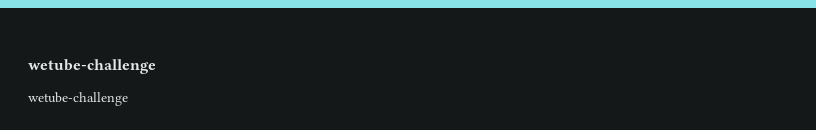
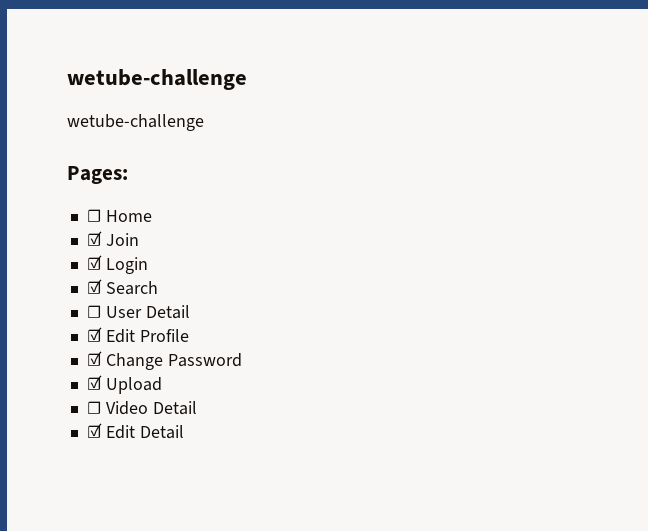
(128, 99) none -> [67,166,128,184] [86,209,152,222] [86,231,139,246] [86,255,148,274] [86,279,158,295] [86,305,190,319] [86,327,189,343] [86,351,242,370] [86,375,162,394] [86,401,197,415] [86,423,184,439] // Pages: // ☐ Home // ☑ Join // ☑ Login // ☑ Search // ☐ User Detail // ☑ Edit Profile // ☑ Change Password // ☑ Upload // ☐ Video Detail // ☑ Edit Detail

